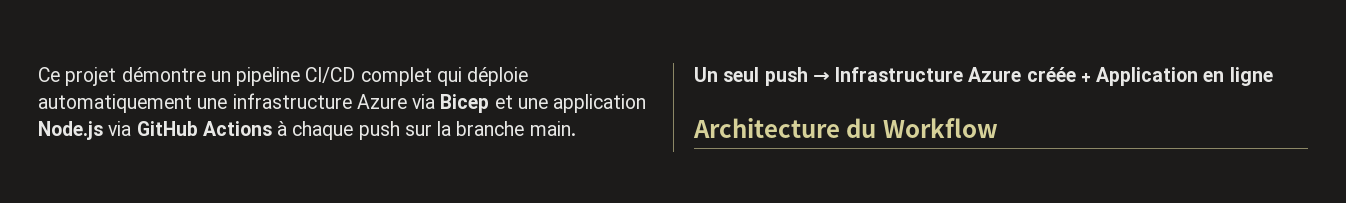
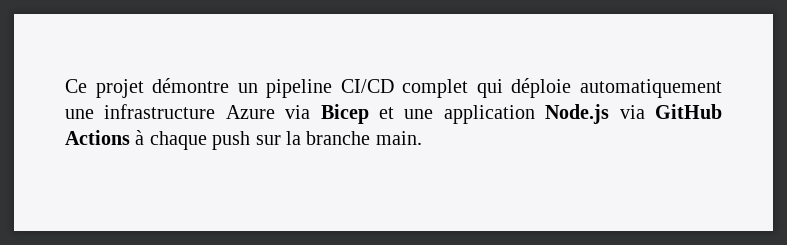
[694,67,1273,86] [693,118,998,138] // Un seul push → Infrastructure Azure créée + Application en ligne // Architecture du Workflow -> (422, 138) none

